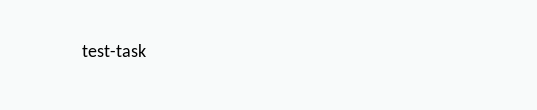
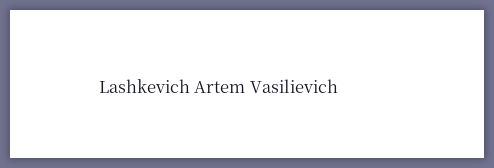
[82,44,146,57] test-task -> [99,79,338,93] Lashkevich Artem Vasilievich

